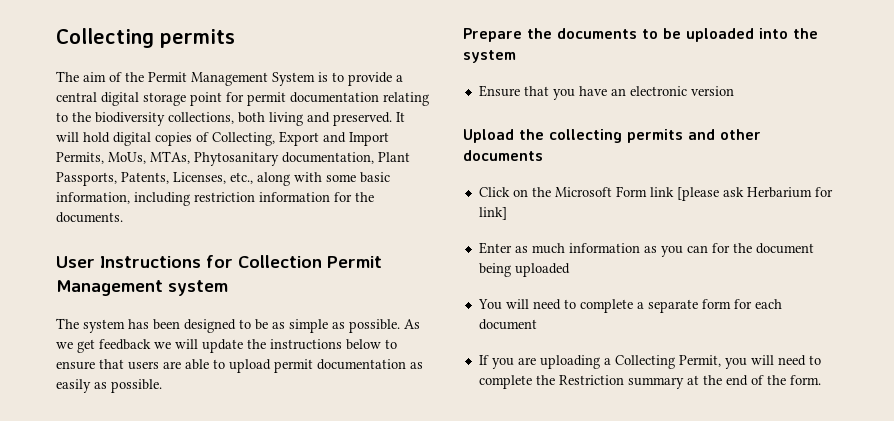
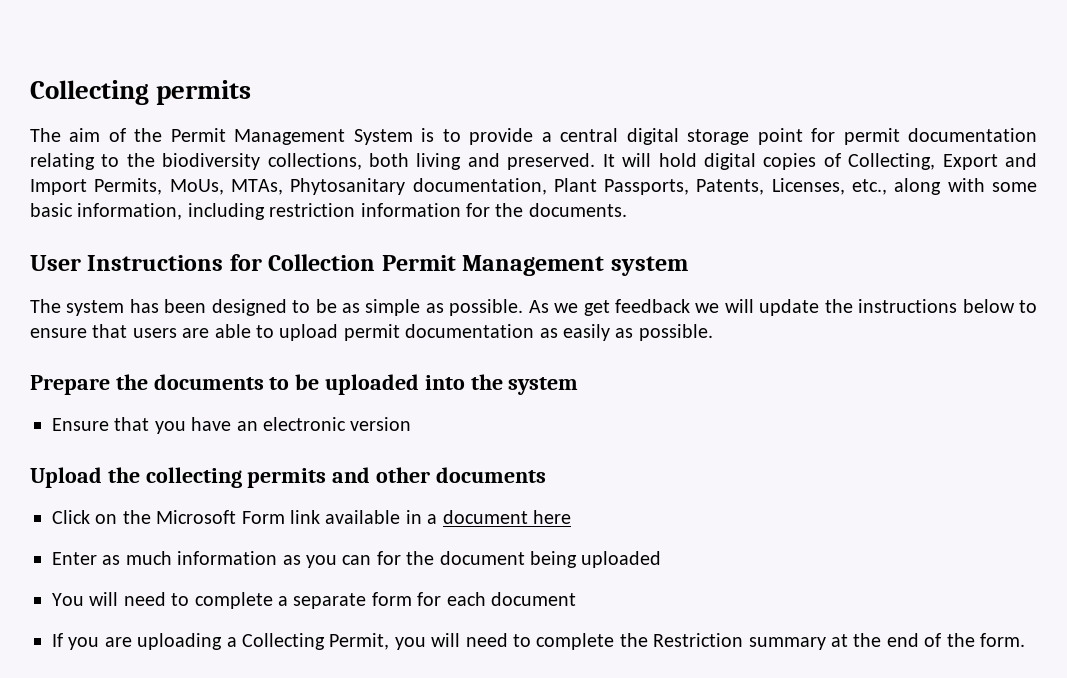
[676,187,833,201] [478,207,507,220] [please ask Herbarium for link] -> [325,510,571,524] available in a document here

